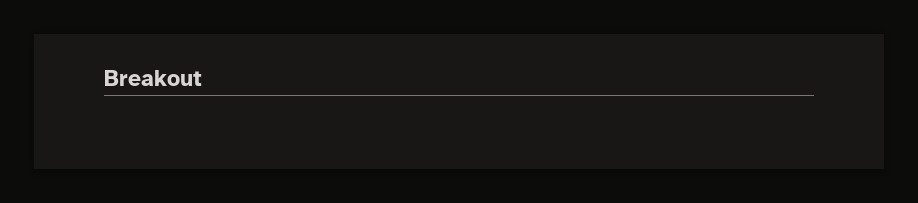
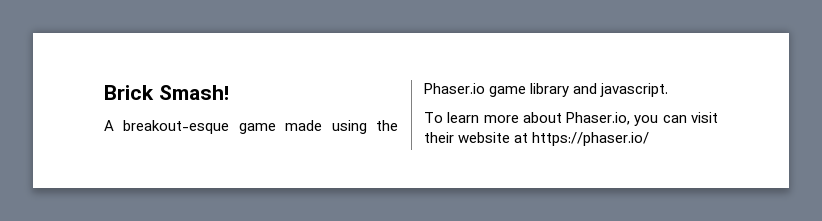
[104,70,202,86] Breakout -> [104,85,229,100] [104,120,398,134] [424,83,669,97] [424,112,718,126] [424,132,650,146] Brick Smash! // A breakout-esque game made using the Phaser.io game library and javascript. // To learn more about Phaser.io, you can visit their website at https://phaser.io/

